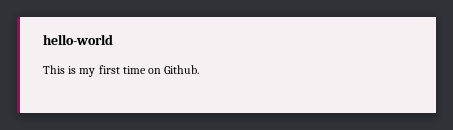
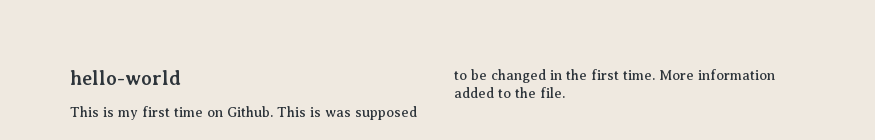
(200, 69) none -> [277,106,417,120] [454,69,775,83] [454,87,565,98] This is was supposed to be changed in the first time. More information added to the file.

